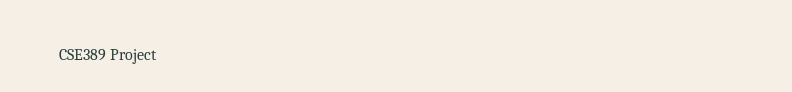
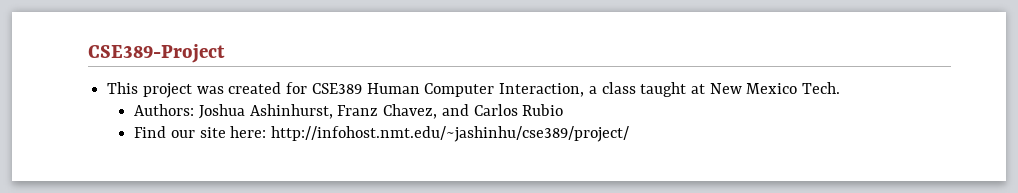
[59,49,158,64] CSE389 Project -> [88,44,225,63] [107,82,841,98] [134,104,564,119] [134,126,630,142] CSE389-Project // This project was created for CSE389 Human Computer Interaction, a class taught at New Mexico Tech. // Authors: Joshua Ashinhurst, Franz Chavez, and Carlos Rubio // Find our site here: http://infohost.nmt.edu/~jashinhu/cse389/project/

